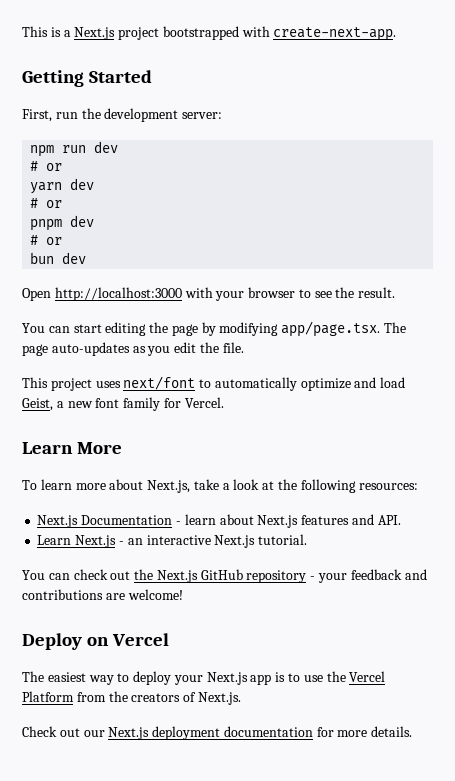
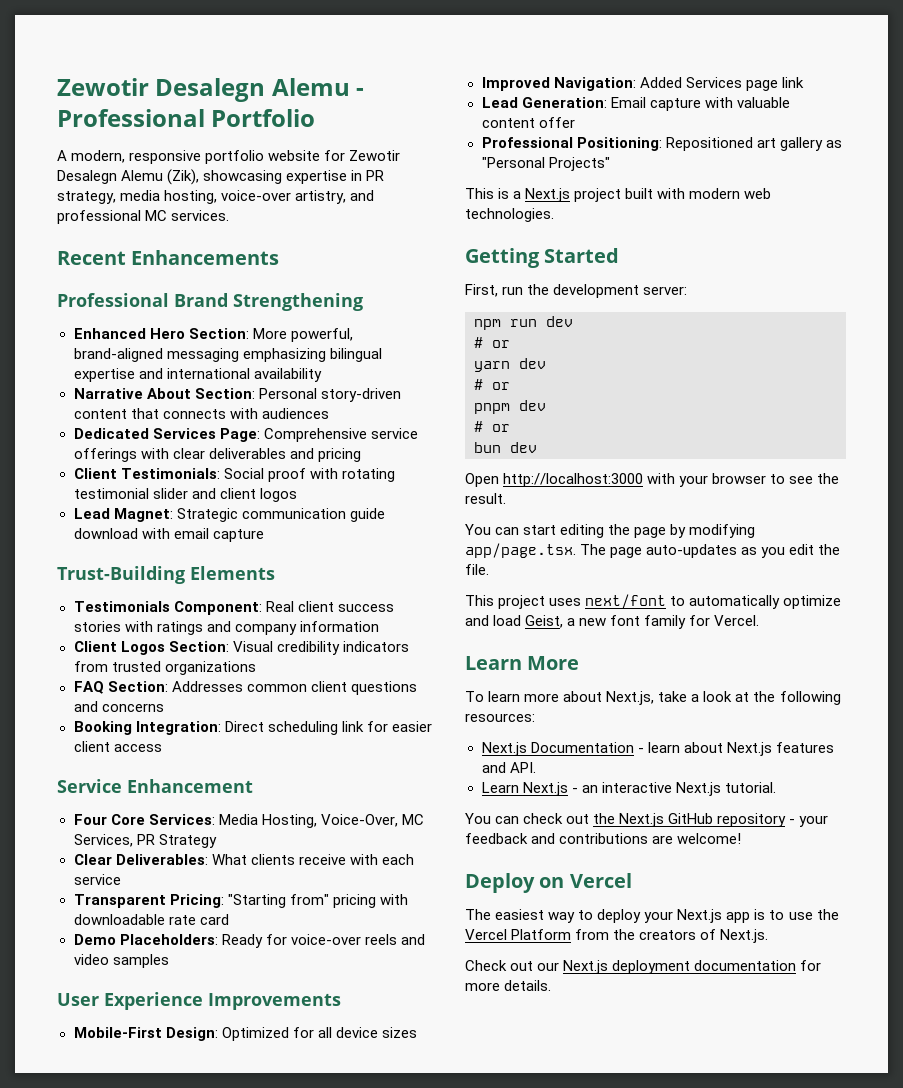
(22, 31) none -> [57,78,365,102] [57,109,316,127] [57,150,401,164] [57,169,385,185] [57,190,375,204] [57,210,230,224] [57,250,280,265] [57,293,363,311] [73,328,353,342] [73,348,382,362] [73,368,322,382] [73,388,401,402] [73,408,329,419] [73,428,418,442] [73,448,361,462] [73,468,395,482] [73,488,297,502] [73,508,385,522] [73,528,264,542] [57,566,275,584] [73,601,394,615] [73,621,379,635] [73,641,409,655] [73,661,256,675] [73,681,417,695] [73,701,164,712] [73,721,432,735] [73,741,162,752] [57,779,253,793] [73,814,424,828] [73,834,217,848] [73,854,414,865] [73,874,121,885] [73,894,408,908] [73,914,229,925] [73,934,425,948] [73,954,169,968] [57,992,341,1010] [73,1027,417,1041] [481,77,804,91] [481,97,790,111] [481,117,575,128] [481,137,842,151] [481,157,610,171] Zewotir Desalegn Alemu - Professional Portfolio // A modern, responsive portfolio website for Zewotir Desalegn Alemu (Zik), showcasing expertise in PR strategy, media hosting, voice-over artistry, and professional MC services. // Recent Enhancements // Professional Brand Strengthening // Enhanced Hero Section: More powerful, brand-aligned messaging emphasizing bilingual expertise and international availability // Narrative About Section: Personal story-driven content that connects with audiences // Dedicated Services Page: Comprehensive service offerings with clear deliverables and pricing // Client Testimonials: Social proof with rotating testimonial slider and client logos // Lead Magnet: Strategic communication guide download with email capture // Trust-Building Elements // Testimonials Component: Real client success stories with ratings and company information // Client Logos Section: Visual credibility indicators from trusted organizations // FAQ Section: Addresses common client questions and concerns // Booking Integration: Direct scheduling link for easier client access // Service Enhancement // Four Core Services: Media Hosting, Voice-Over, MC Services, PR Strategy // Clear Deliverables: What clients receive with each service // Transparent Pricing: "Starting from" pricing with downloadable rate card // Demo Placeholders: Ready for voice-over reels and video samples // User Experience Improvements // Mobile-First Design: Optimized for all device sizes // Improved Navigation: Added Services page link // Lead Generation: Email capture with valuable content offer // Professional Positioning: Repositioned art gallery as "Personal Projects" //
[162,26,397,41] bootstrapped with create-next-app. -> [625,188,772,199] [465,208,554,222] built with modern web technologies.

